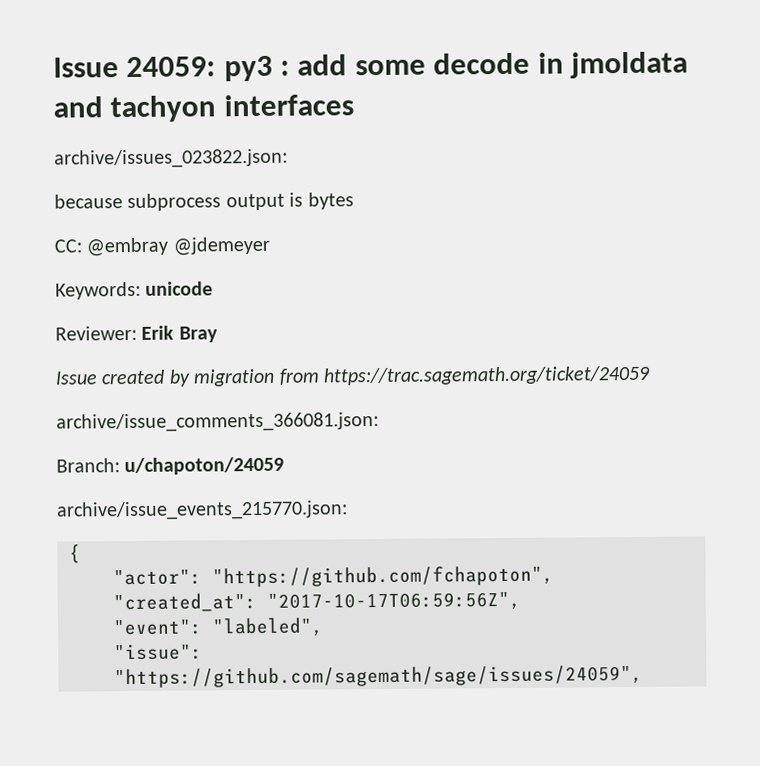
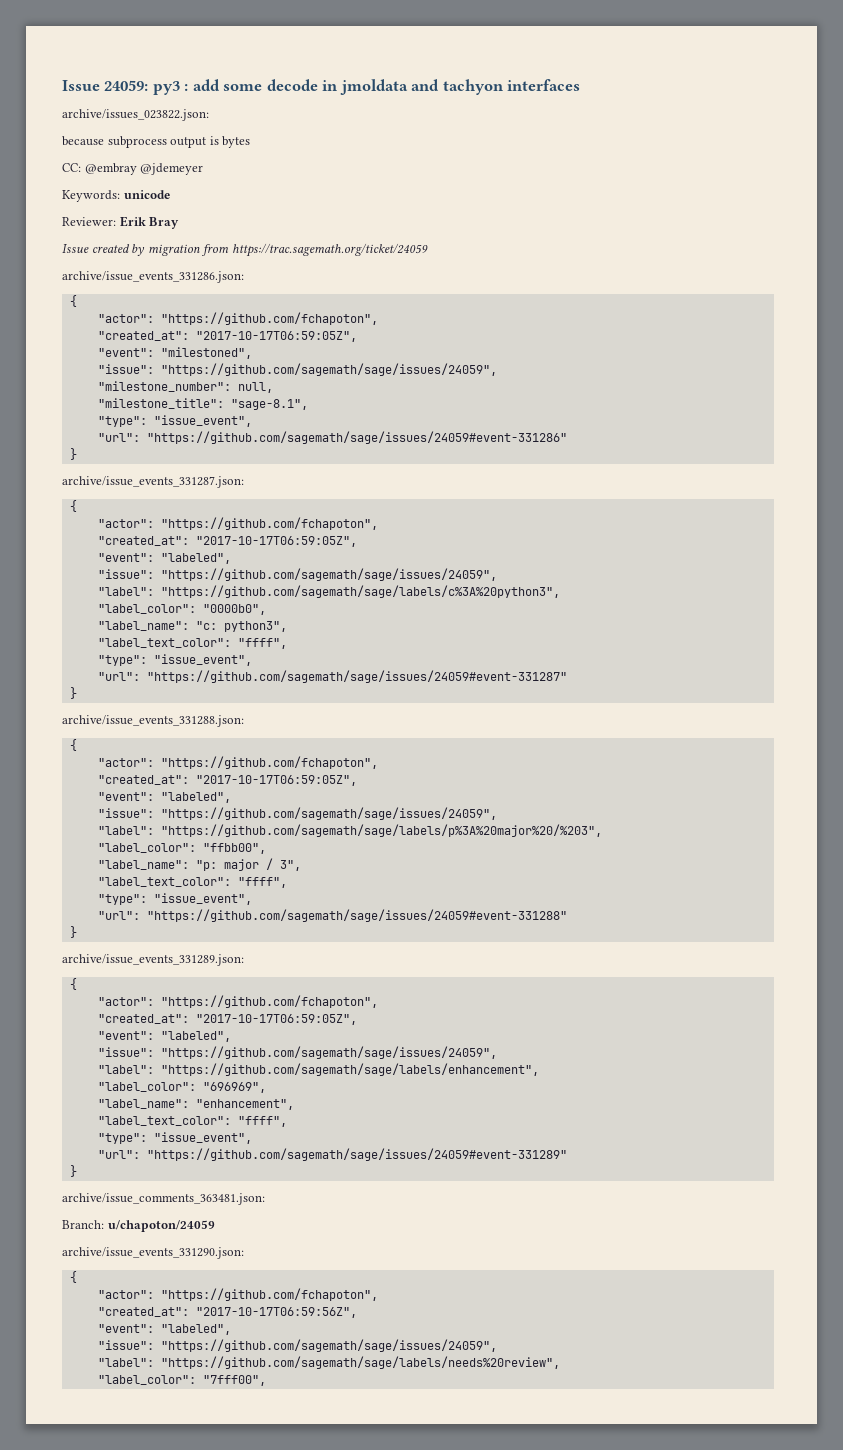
[56,412,379,433] archive/issue_comments_366081.json: -> [62,271,244,283] [69,295,77,307] [97,312,378,325] [97,331,357,342] [97,347,252,359] [97,363,497,376] [97,381,273,393] [97,398,308,410] [97,415,252,427] [97,431,567,444] [69,448,77,460] [62,476,244,488] [69,500,77,512] [97,517,378,530] [97,536,357,547] [97,553,231,564] [97,568,497,581] [97,585,560,598] [97,604,266,615] [97,621,287,632] [97,638,287,649] [97,654,252,666] [97,670,567,683] [69,687,77,699] [62,715,244,727] [69,739,77,751] [97,756,378,769] [97,775,357,786] [97,792,231,803] [97,807,497,820] [97,824,602,837] [97,843,266,854] [97,858,301,871] [97,877,287,888] [97,893,252,905] [97,909,567,922] [69,926,77,938] [62,954,244,966] [69,978,77,990] [97,995,378,1008] [97,1014,357,1025] [97,1031,231,1042] [97,1046,497,1059] [97,1063,539,1076] [97,1082,266,1093] [97,1099,294,1110] [97,1116,287,1127] [97,1132,252,1144] [97,1148,567,1161] [69,1165,77,1177] [62,1193,265,1205] archive/issue_events_331286.json: // { // "actor": "https://github.com/fchapoton", // "created_at": "2017-10-17T06:59:05Z", // "event": "milestoned", // "issue": "https://github.com/sagemath/sage/issues/24059", // "milestone_number": null, // "milestone_title": "sage-8.1", // "type": "issue_event", // "url": "https://github.com/sagemath/sage/issues/24059#event-331286" // } // archive/issue_events_331287.json: // { // "actor": "https://github.com/fchapoton", // "created_at": "2017-10-17T06:59:05Z", // "event": "labeled", // "issue": "https://github.com/sagemath/sage/issues/24059", // "label": "https://github.com/sagemath/sage/labels/c%3A%20python3", // "label_color": "0000b0", // "label_name": "c: python3", // "label_text_color": "ffff", // "type": "issue_event", // "url": "https://github.com/sagemath/sage/issues/24059#event-331287" // } // archive/issue_events_331288.json: // { // "actor": "https://github.com/fchapoton", // "created_at": "2017-10-17T06:59:05Z", // "event": "labeled", // "issue": "https://github.com/sagemath/sage/issues/24059", // "label": "https://github.com/sagemath/sage/labels/p%3A%20major%20/%203", // "label_color": "ffbb00", // "label_name": "p: major / 3", // "label_text_color": "ffff", // "type": "issue_event", // "url": "https://github.com/sagemath/sage/issues/24059#event-331288" // } // archive/issue_events_331289.json: // { // "actor": "https://github.com/fchapoton", // "created_at": "2017-10-17T06:59:05Z", // "event": "labeled", // "issue": "https://github.com/sagemath/sage/issues/24059", // "label": "https://github.com/sagemath/sage/labels/enhancement", // "label_color": "696969", // "label_name": "enhancement", // "label_text_color": "ffff", // "type": "issue_event", // "url": "https://github.com/sagemath/sage/issues/24059#event-331289" // } // archive/issue_comments_363481.json:
[56,500,348,521] archive/issue_events_215770.json: -> [62,1247,244,1259] archive/issue_events_331290.json:
(643, 676) none -> [97,1356,560,1369] [97,1375,266,1386] // "label": "https://github.com/sagemath/sage/labels/needs%20review", // "label_color": "7fff00",

